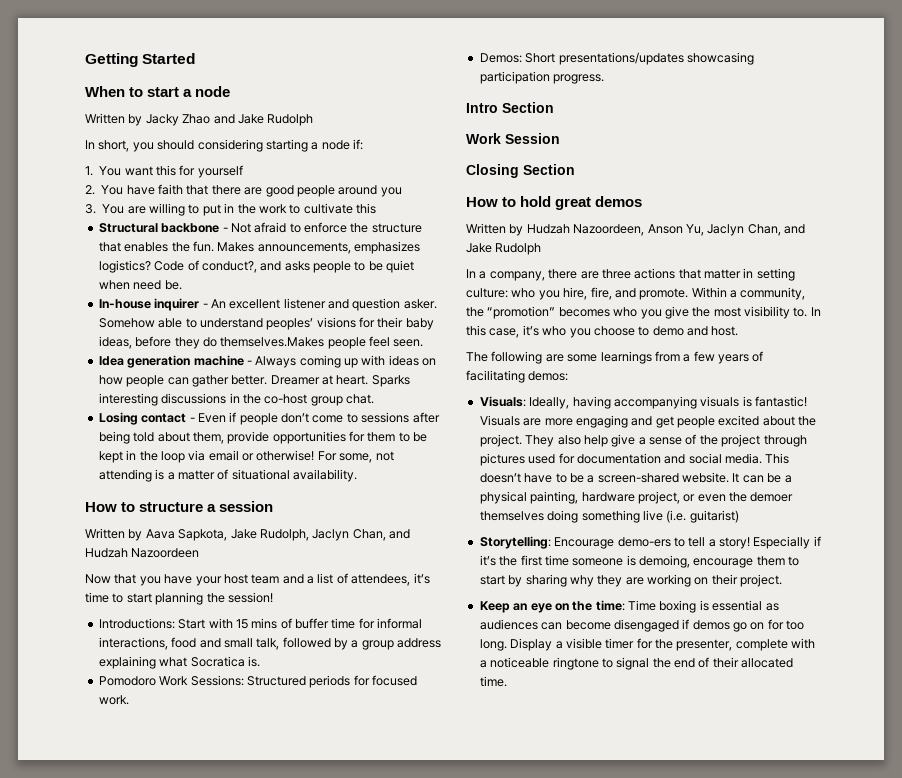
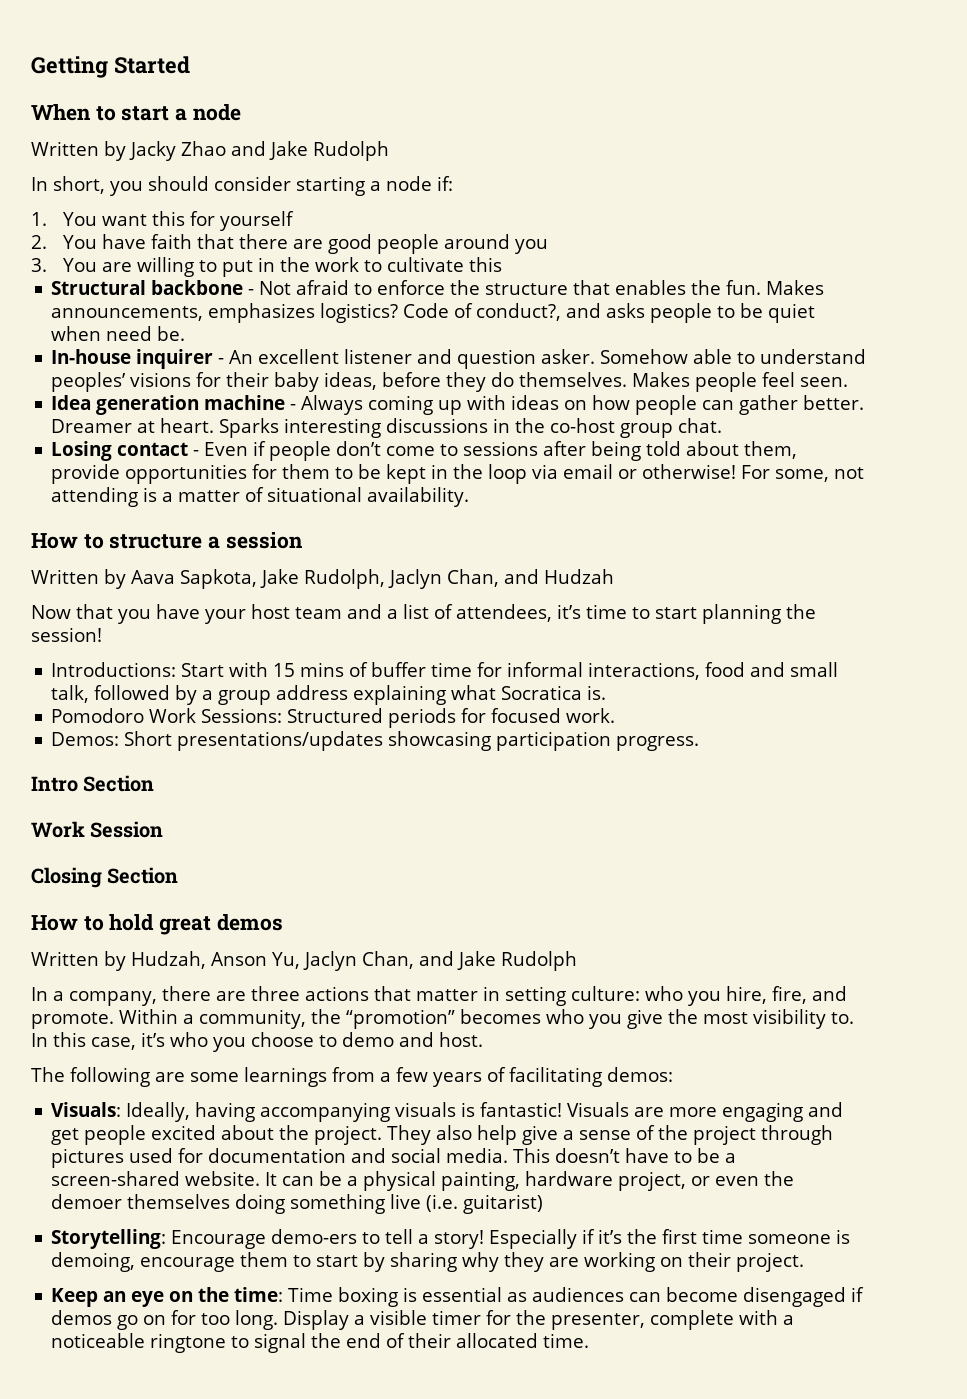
[197,139,263,152] considering -> [214,176,291,191] consider
[220,337,325,347] themselves.Makes -> [519,372,691,387] themselves. Makes
[131,548,200,558] Nazoordeen -> (614, 576) none
[526,224,645,236] Hudzah Nazoordeen, -> [131,951,206,969] Hudzah,

